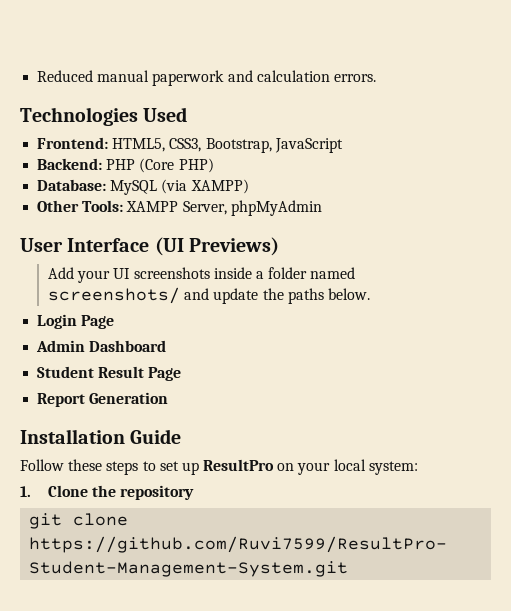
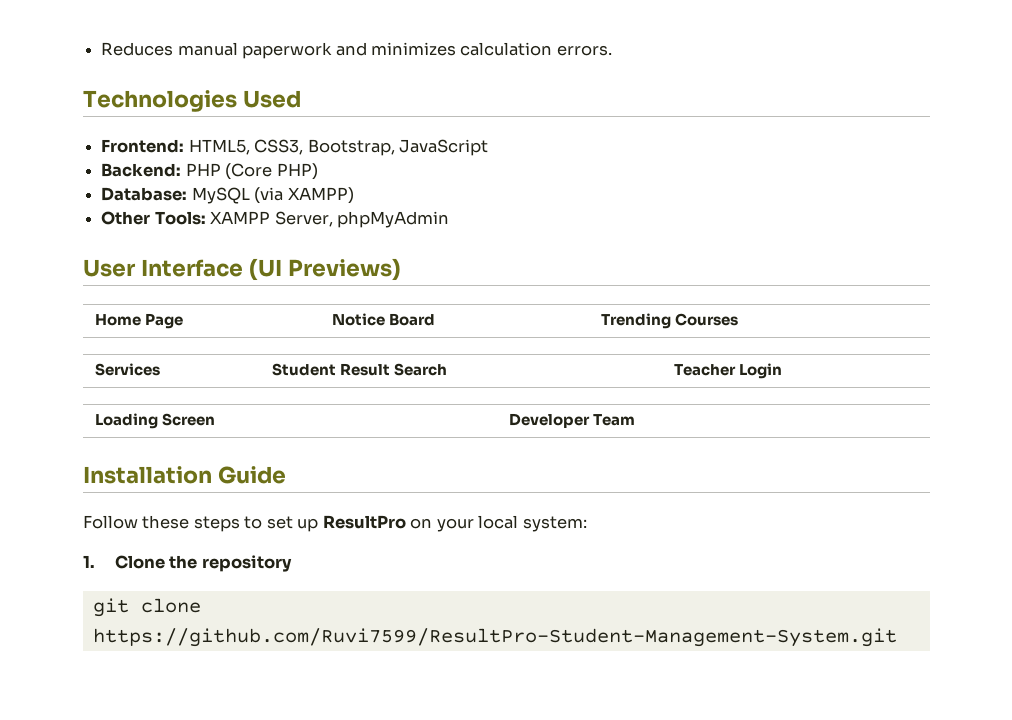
[37,70,94,82] Reduced -> [101,42,174,56] Reduces
(253, 76) none -> [370,42,456,56] minimizes
[47,267,356,283] [47,287,370,304] [37,314,115,329] [36,340,167,352] [37,366,182,381] [37,392,169,407] // Add your UI screenshots inside a folder named screenshots/ and update the paths below. // Login Page // Admin Dashboard // Student Result Page // Report Generation -> [94,313,183,329] [331,313,435,326] [600,313,738,329] [94,363,160,376] [271,363,447,376] [673,363,782,379] [94,413,215,429] [508,413,635,428] // Home Page | Notice Board | Trending Courses // Services | Student Result Search | Teacher Login // Loading Screen | Developer Team

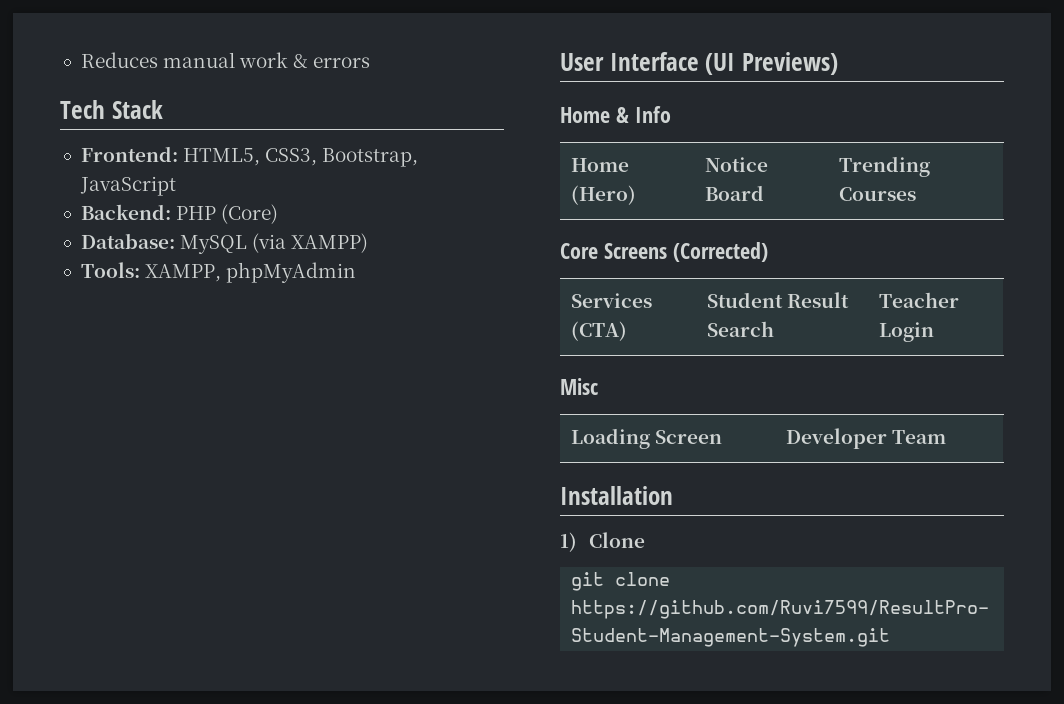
[242,42,612,59] [83,90,301,112] paperwork and minimizes calculation errors. // Technologies Used -> [239,52,371,68] [60,100,163,119] work & errors // Tech Stack
[225,163,318,180] (Core PHP) -> [221,204,279,224] (Core)
[101,211,333,227] Other Tools: XAMPP Server, -> [80,262,222,282] Tools: XAMPP,
[94,313,183,329] // Home Page -> [560,106,671,123] [571,158,630,172] [571,185,637,205] // Home & Info // Home (Hero)
(738, 319) none -> [560,242,768,262] // Core Screens (Corrected)
(160, 369) none -> [571,321,628,341] (CTA)
(782, 371) none -> [560,378,598,395] // Misc
[217,466,286,484] [83,515,587,532] [83,555,95,568] Guide // Follow these steps to set up ResultPro on your local system: // 1. -> [560,532,577,552] // 1)
[169,555,292,572] the repository -> (646, 540) none

